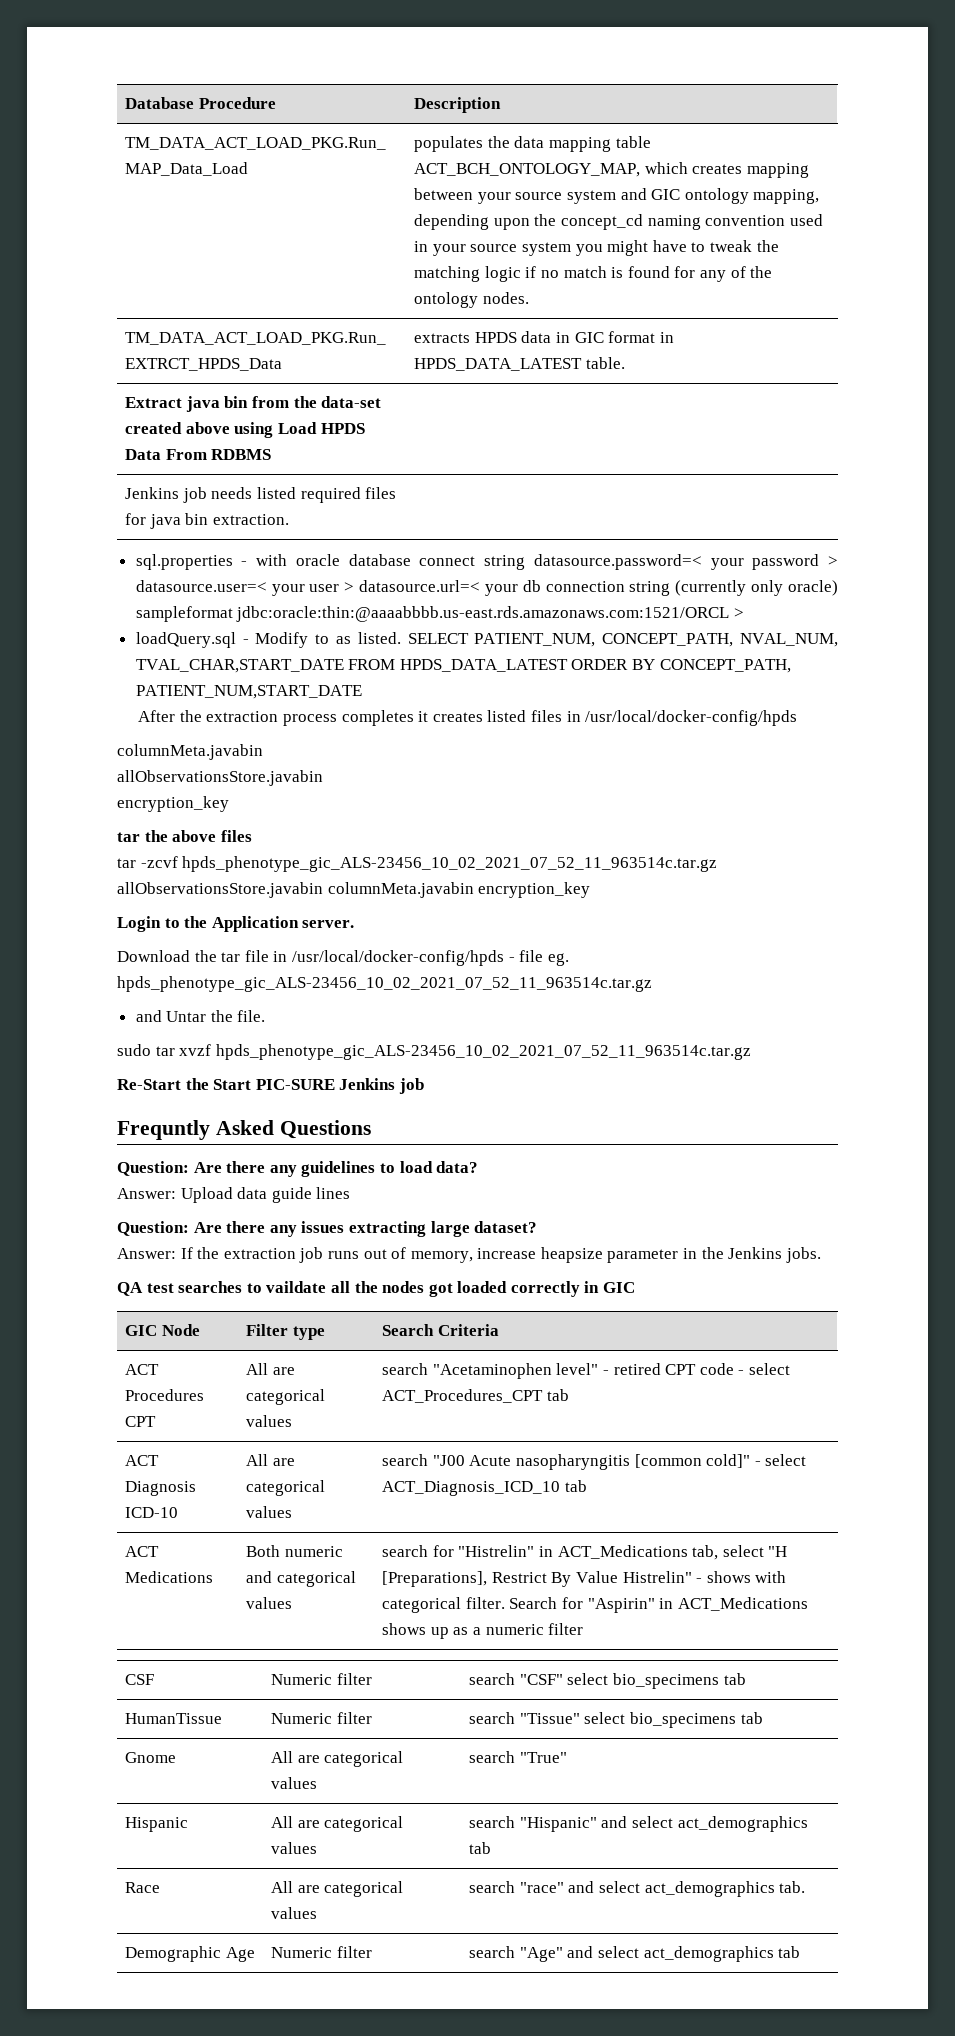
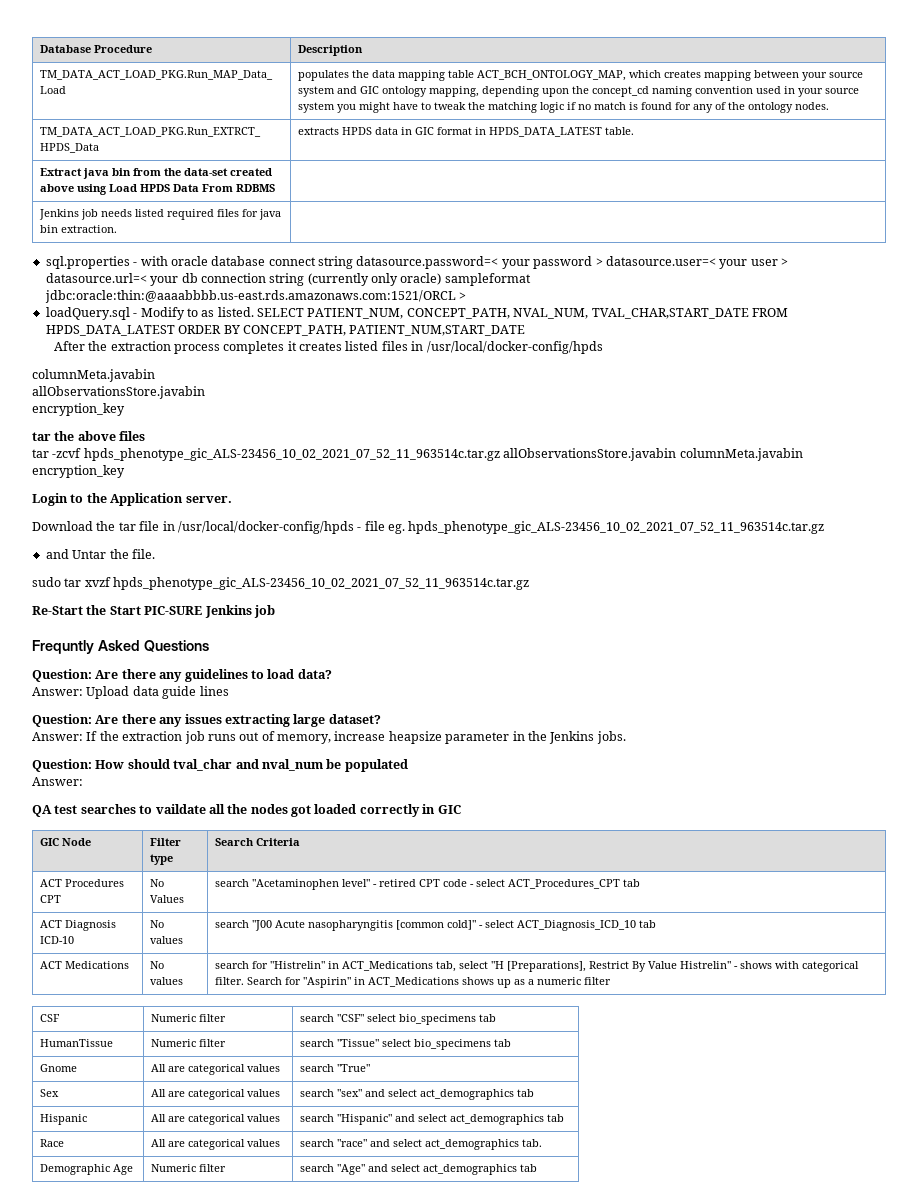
(821, 1255) none -> [32,759,408,772] [32,777,83,786] // Question: How should tval_char and nval_num be populated // Answer:
[246,1363,295,1375] [246,1389,326,1405] [246,1415,293,1427] All are categorical values -> [150,879,165,887] [150,895,185,903] No Values
[246,1454,295,1466] [246,1480,326,1496] All are categorical -> [150,920,165,928] No
[246,1545,343,1557] [246,1571,356,1587] Both numeric and categorical -> [150,961,165,969] No
(567, 1757) none -> [40,1089,60,1097] [151,1089,281,1100] [300,1089,535,1100] // Sex | All are categorical values | search "sex" and select act_demographics tab

